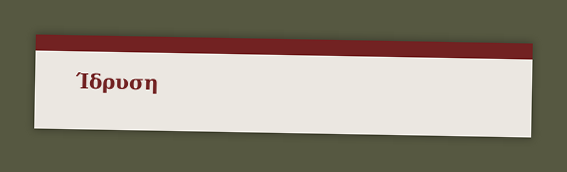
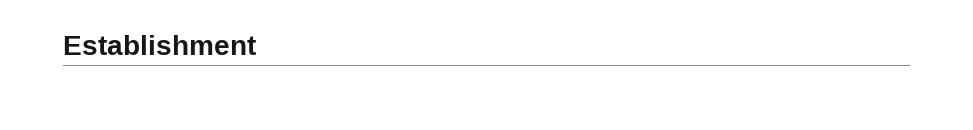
[74,72,160,95] Ίδρυση -> [63,35,256,55] Establishment

